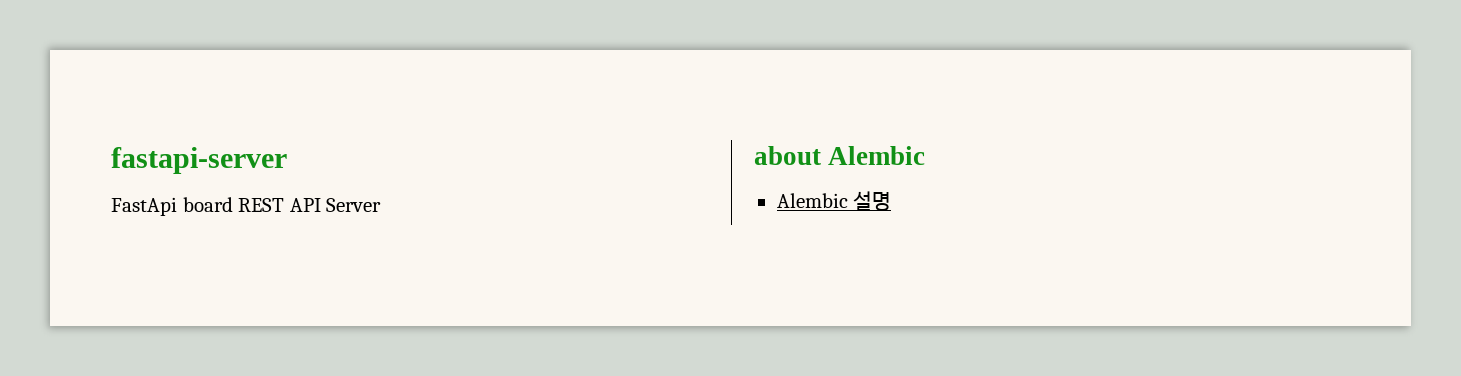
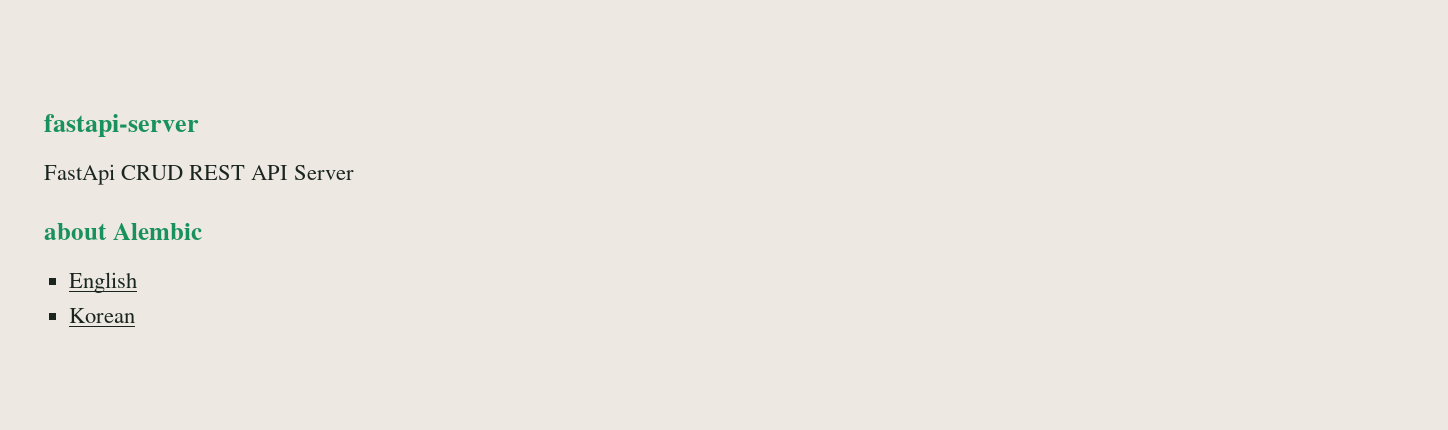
[182,197,233,212] board -> [121,165,184,180] CRUD
[776,191,892,211] Alembic 설명 -> [68,272,137,293] [68,308,135,323] English // Korean

